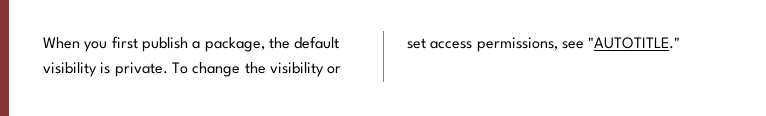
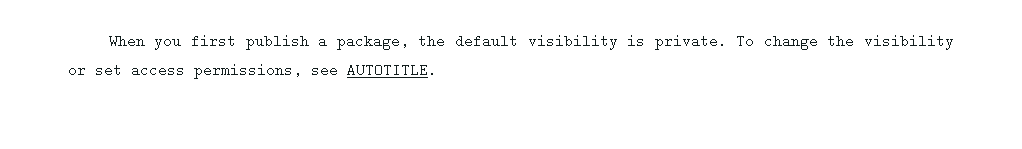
[588,37,681,49] "AUTOTITLE." -> [347,63,437,77] AUTOTITLE.

